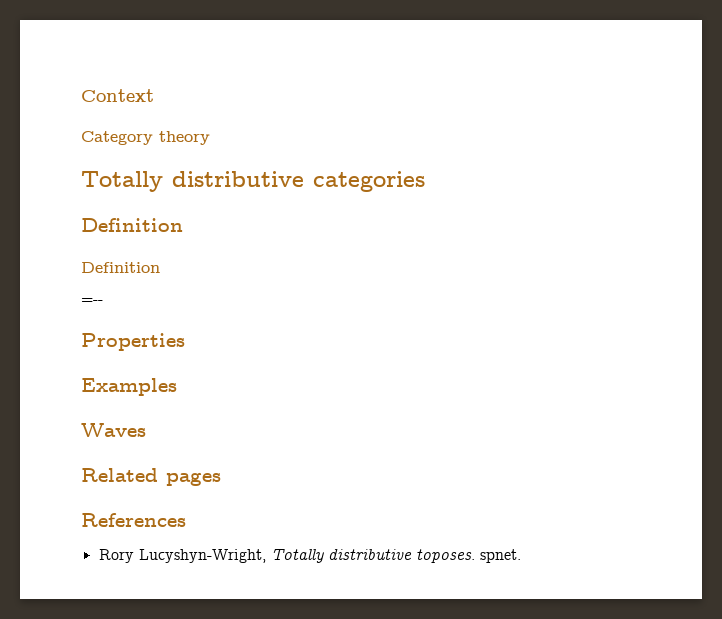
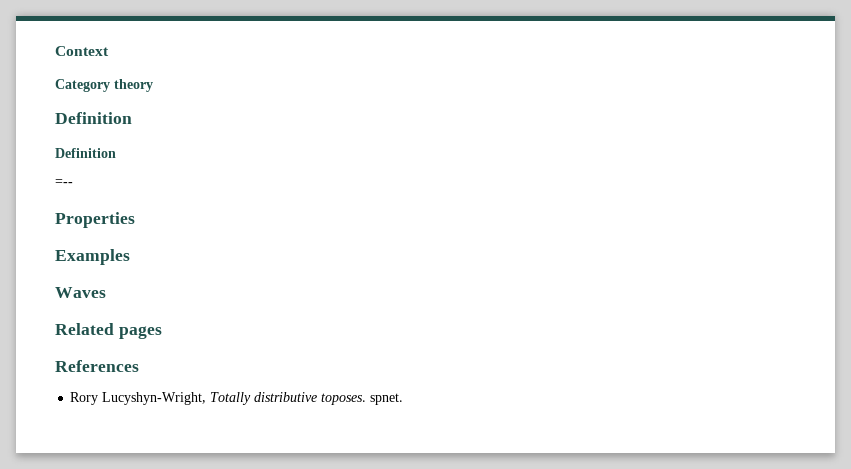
[81,171,425,192] // Totally distributive categories -> (153, 85) none

